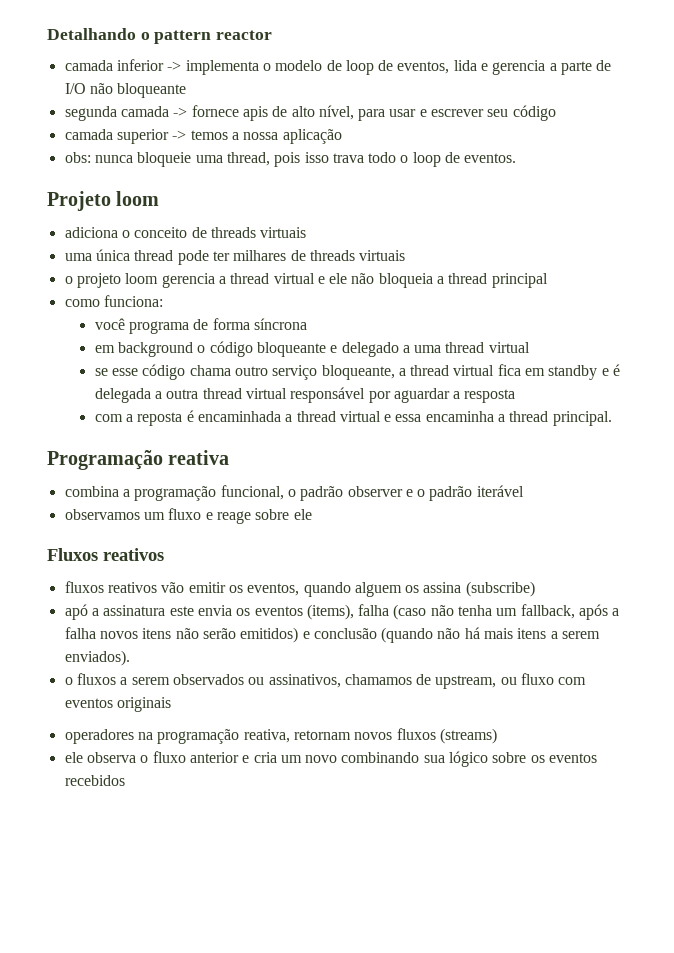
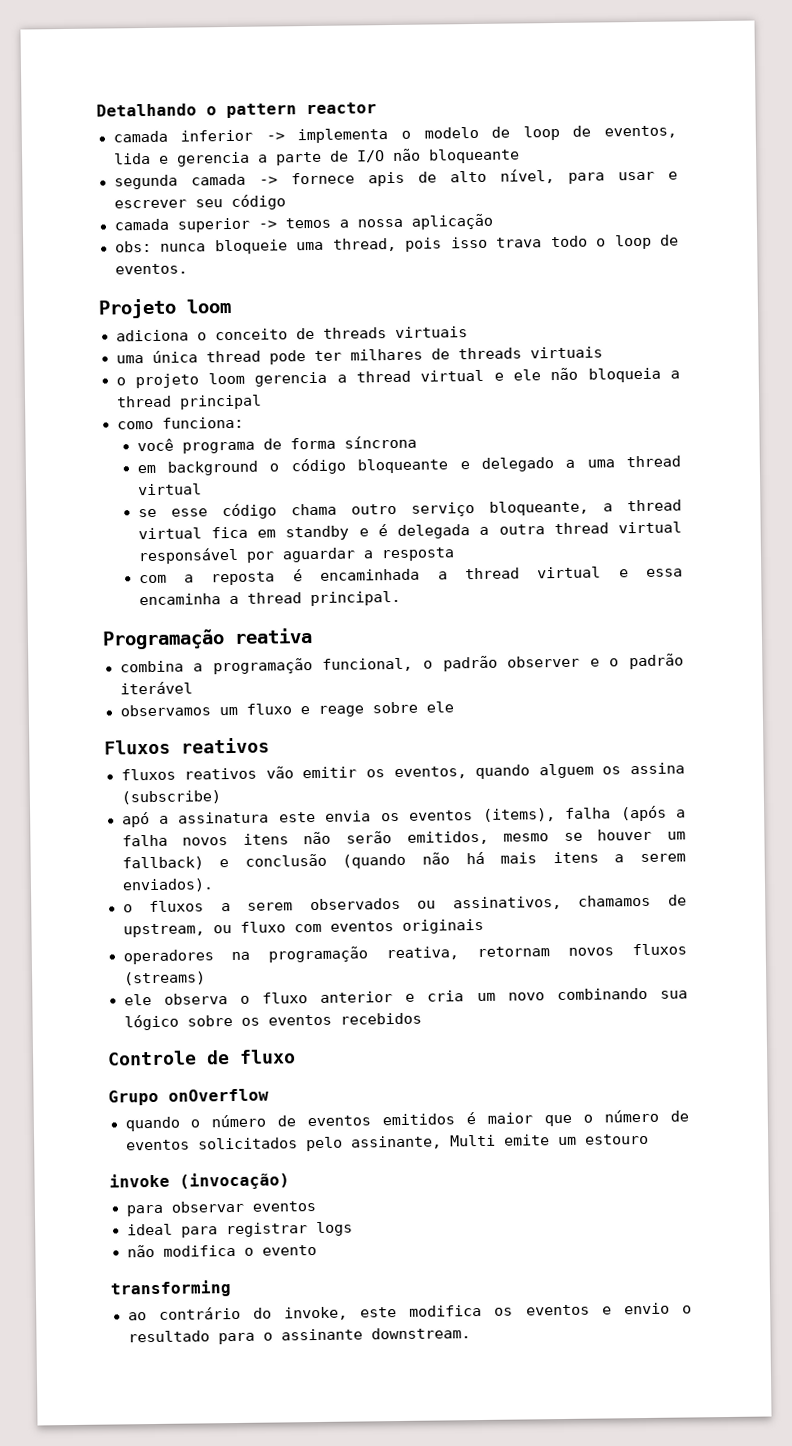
[393,604,609,620] (caso não tenha um fallback, após -> [620,805,667,822] (após
[240,627,299,643] emitidos) -> [406,828,686,845] [121,856,204,871] emitidos, mesmo se houver um fallback)
(125, 780) none -> [107,1049,296,1066] [108,1088,269,1106] [124,1109,689,1132] [125,1133,649,1152] [109,1172,290,1190] [125,1200,316,1217] [126,1221,353,1238] [126,1244,317,1258] [110,1280,231,1298] [127,1302,692,1321] [127,1327,471,1345] // Controle de fluxo // Grupo onOverflow // quando o número de eventos emitidos é maior que o número de eventos solicitados pelo assinante, Multi emite um estouro // invoke (invocação) // para observar eventos // ideal para registrar logs // não modifica o evento // transforming // ao contrário do invoke, este modifica os eventos e envio o resultado para o assinante downstream.

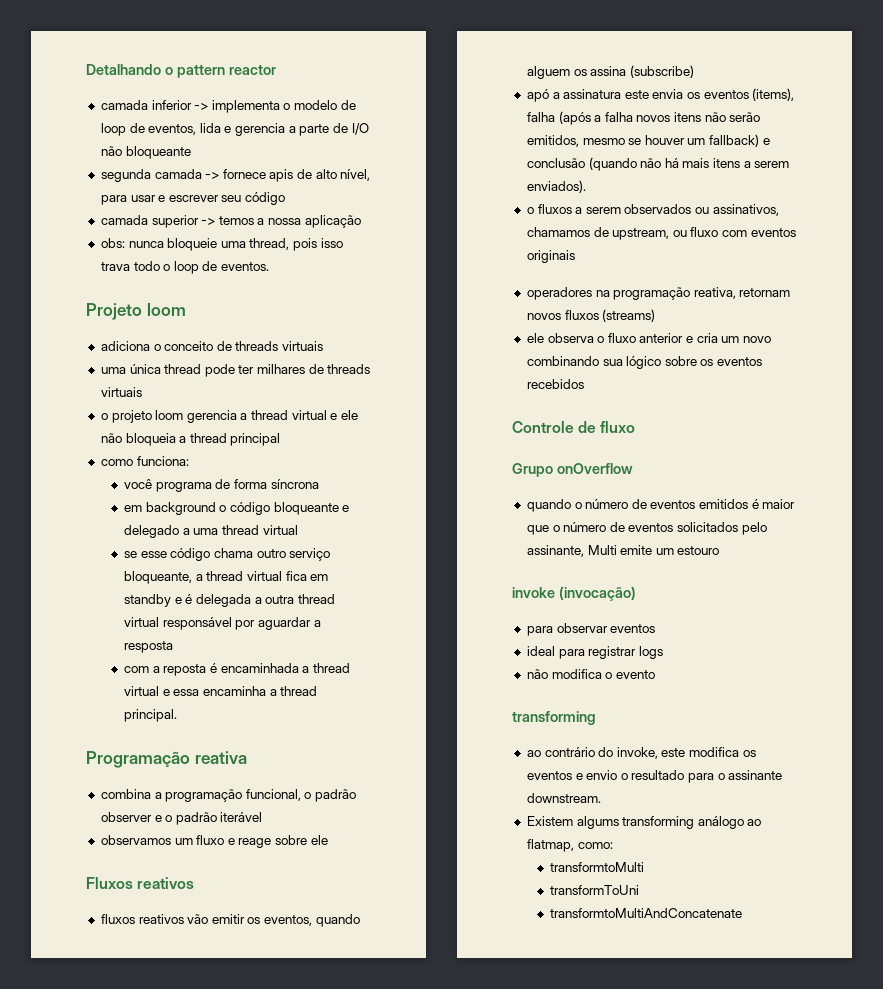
(471, 1333) none -> [526,816,762,829] [526,839,613,852] [549,862,644,872] [549,885,639,895] [549,908,742,918] // Existem algums transforming análogo ao flatmap, como: // transformtoMulti // transformToUni // transformtoMultiAndConcatenate

